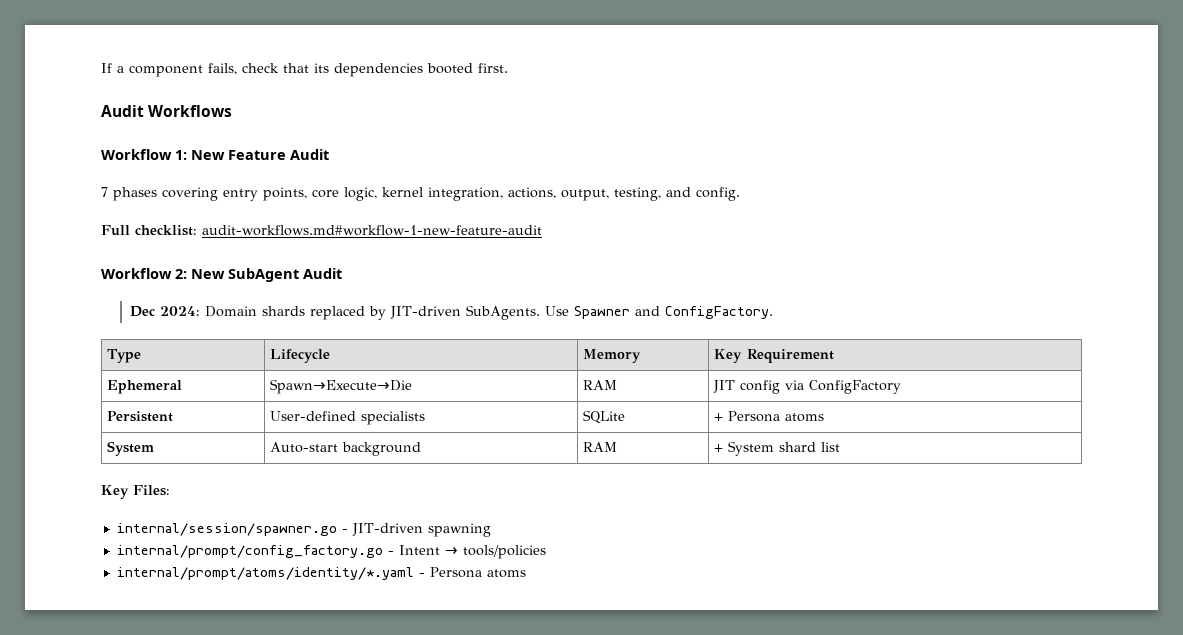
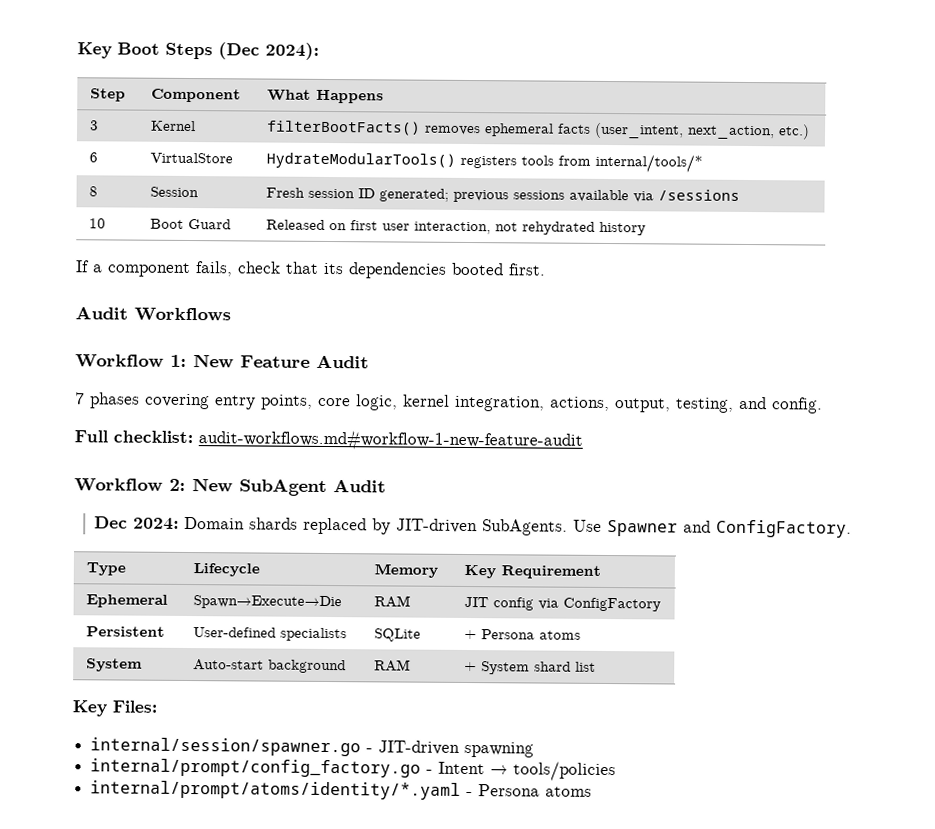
(101, 68) none -> [77,42,319,60] [89,88,126,102] [150,88,241,103] [266,89,384,104] [89,120,99,131] [150,120,196,132] [265,120,810,140] [88,152,98,163] [149,152,233,164] [265,152,703,173] [88,186,98,197] [149,186,199,198] [265,187,740,203] [88,218,106,229] [149,218,231,230] [265,219,646,236] Key Boot Steps (Dec 2024): // Step | Component | What Happens // 3 | Kernel | filterBootFacts() removes ephemeral facts (user_intent, next_action, etc.) // 6 | VirtualStore | HydrateModularTools() registers tools from internal/tools/* // 8 | Session | Fresh session ID generated; previous sessions available via /sessions // 10 | Boot Guard | Released on first user interaction, not rehydrated history //

